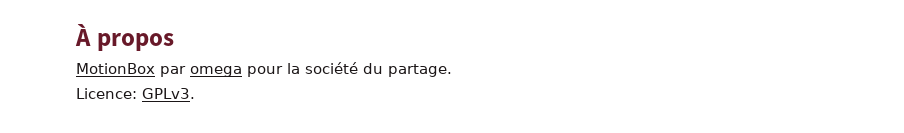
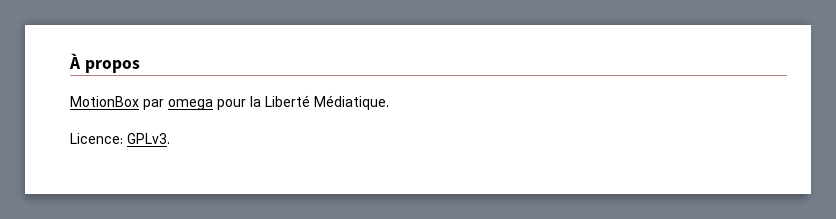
[305,62,452,77] société du partage. -> [265,95,389,110] Liberté Médiatique.

